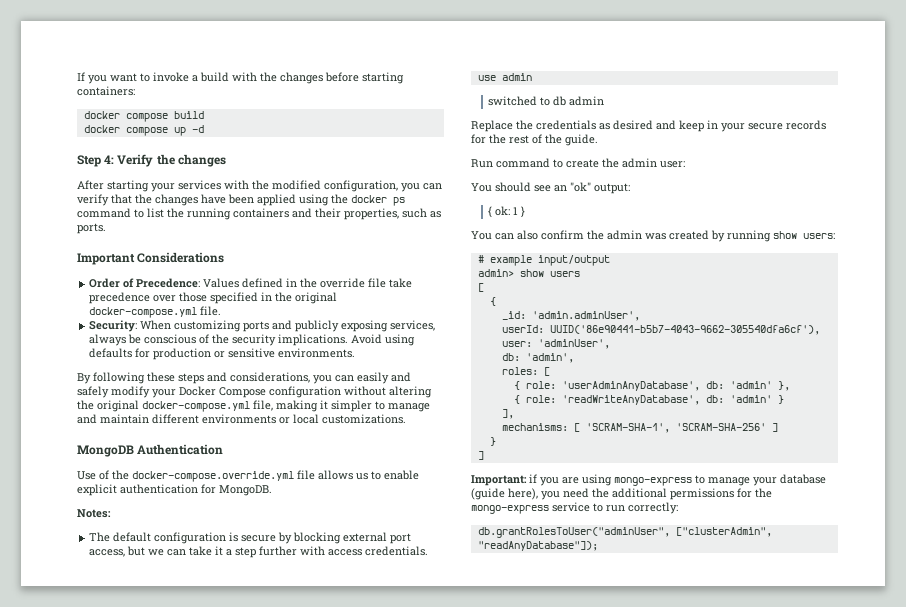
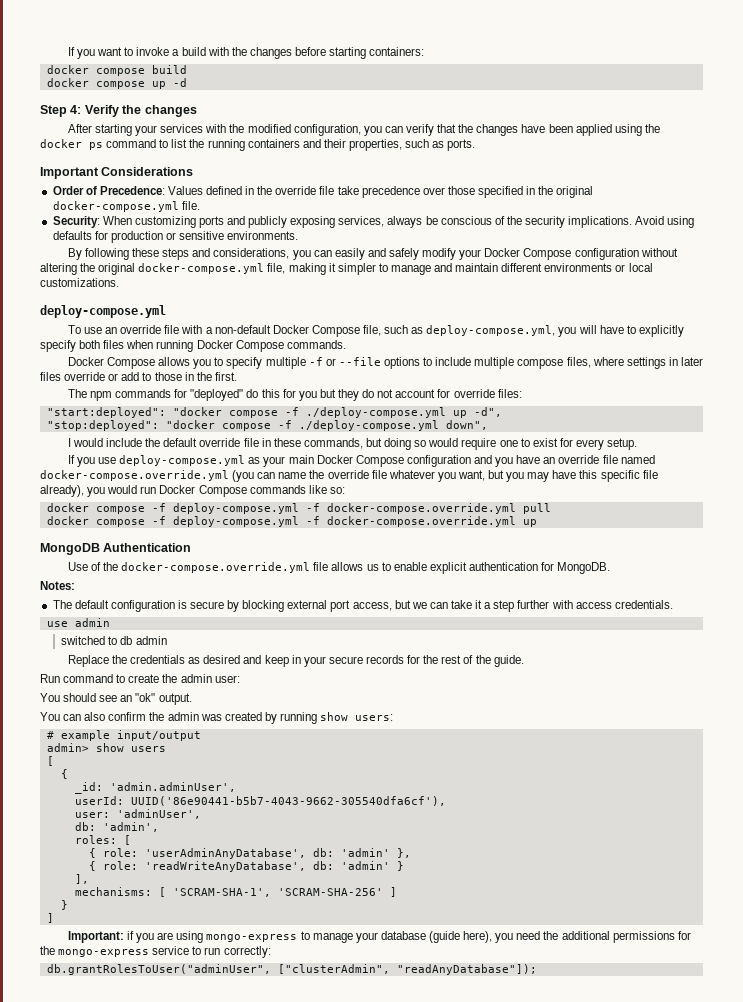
(406, 419) none -> [40,305,166,318] [67,325,684,337] [40,340,346,352] [67,357,703,369] [40,372,237,381] [67,389,522,401] [46,407,502,418] [46,420,488,431] [67,438,638,450] [67,455,655,467] [40,470,658,482] [40,485,345,497] [46,503,551,514] [46,516,537,527] // deploy-compose.yml // To use an override file with a non-default Docker Compose file, such as deploy-compose.yml, you will have to explicitly specify both files when running Docker Compose commands. // Docker Compose allows you to specify multiple -f or --file options to include multiple compose files, where settings in later files override or add to those in the first. // The npm commands for "deployed" do this for you but they do not account for override files: // "start:deployed": "docker compose -f ./deploy-compose.yml up -d", // "stop:deployed": "docker compose -f ./deploy-compose.yml down", // I would include the default override file in these commands, but doing so would require one to exist for every setup. // If you use deploy-compose.yml as your main Docker Compose configuration and you have an override file named docker-compose.override.yml (you can name the override file whatever you want, but you may have this specific file already), you would run Docker Compose commands like so: // docker compose -f deploy-compose.yml -f docker-compose.override.yml pull // docker compose -f deploy-compose.yml -f docker-compose.override.yml up
[594,183,630,194] [488,206,526,217] output: // { ok: 1 } -> [158,693,192,705] output.

